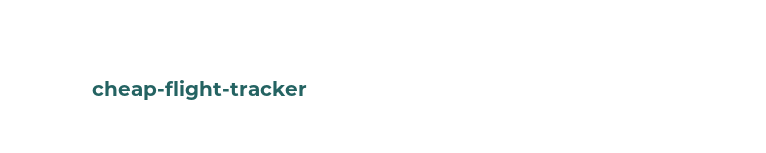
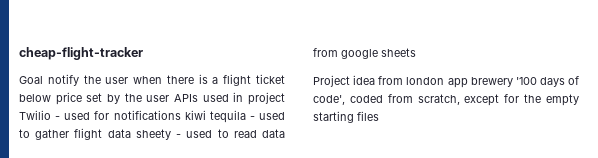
(307, 90) none -> [19,74,285,86] [19,92,285,105] [19,110,285,123] [19,128,286,140] [313,48,416,59] [313,75,579,88] [313,94,579,106] [313,111,379,123] // Goal notify the user when there is a flight ticket below price set by the user APIs used in project Twilio - used for notifications kiwi tequila - used to gather flight data sheety - used to read data from google sheets // Project idea from london app brewery '100 days of code', coded from scratch, except for the empty starting files

